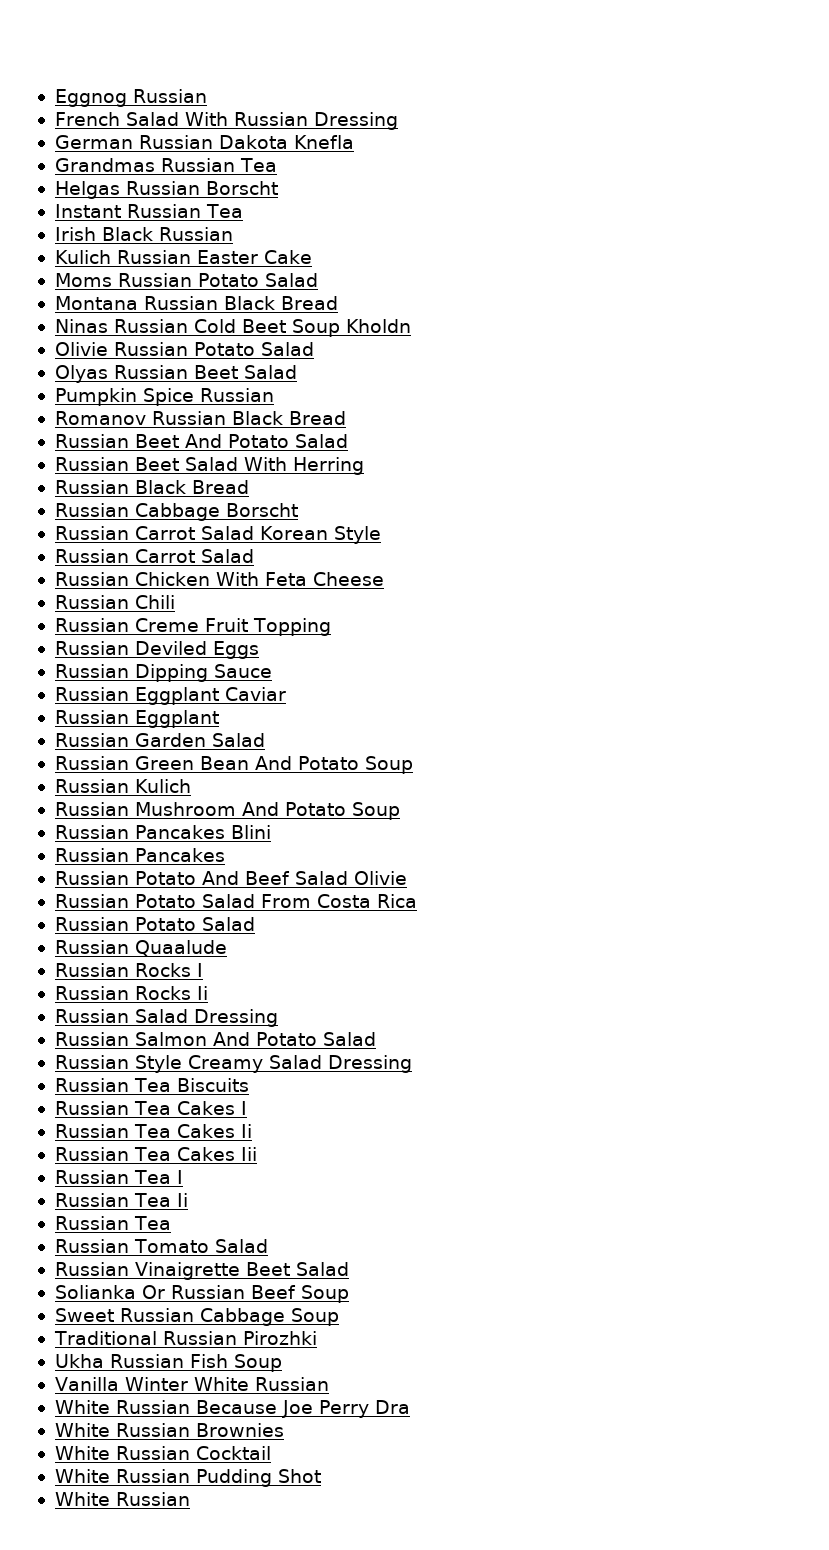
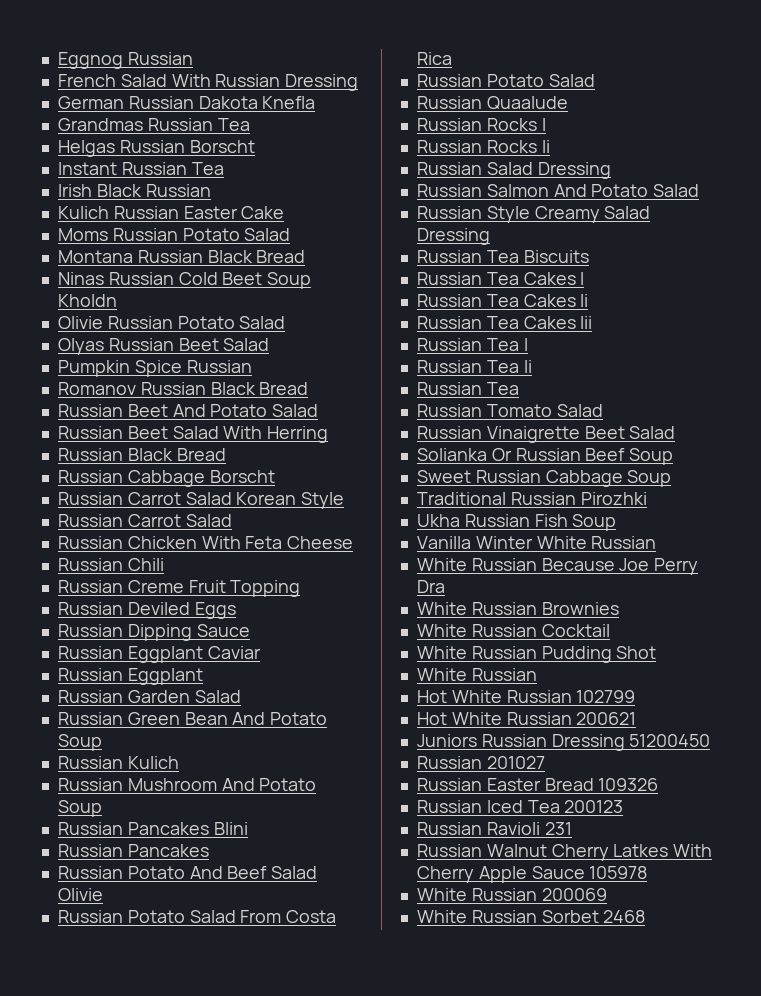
(190, 1499) none -> [416,690,636,703] [416,712,637,725] [416,734,711,751] [416,756,545,769] [416,778,659,791] [416,800,624,813] [416,822,572,835] [416,844,713,861] [416,866,648,883] [416,888,607,901] [416,910,646,923] // Hot White Russian 102799 // Hot White Russian 200621 // Juniors Russian Dressing 51200450 // Russian 201027 // Russian Easter Bread 109326 // Russian Iced Tea 200123 // Russian Ravioli 231 // Russian Walnut Cherry Latkes With Cherry Apple Sauce 105978 // White Russian 200069 // White Russian Sorbet 2468

